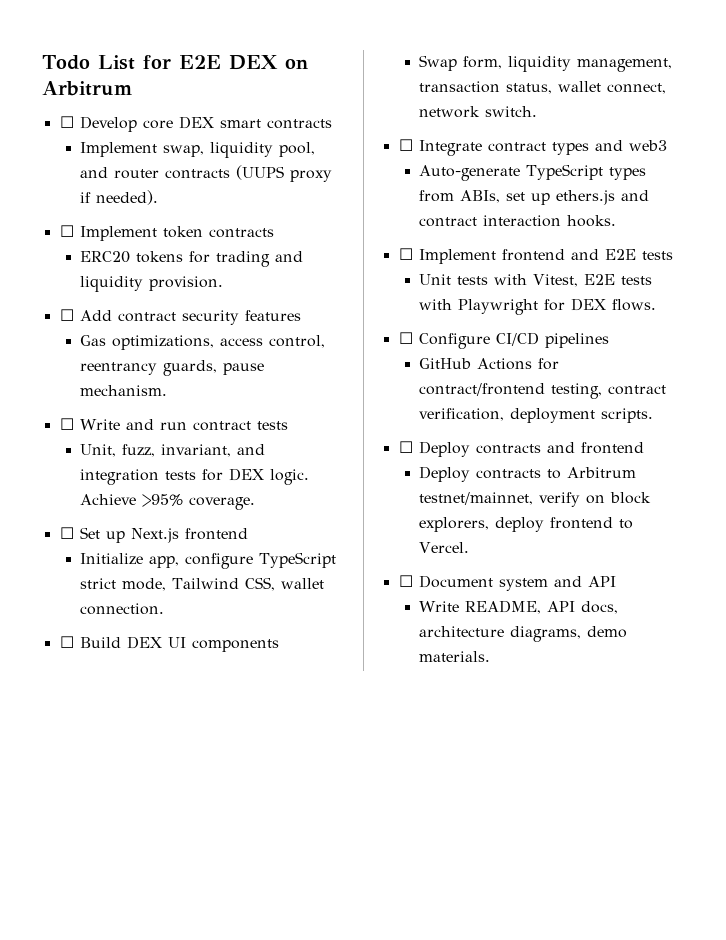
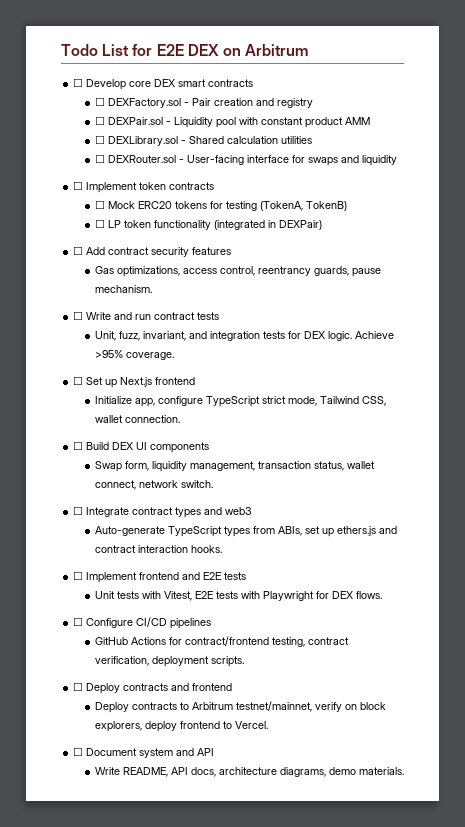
[80,142,316,158] [80,165,333,182] [80,190,159,205] Implement swap, liquidity pool, and router contracts (UUPS proxy if needed). -> [94,97,313,108] [94,116,370,128] [94,135,312,146] [94,154,397,166] ☐ DEXFactory.sol - Pair creation and registry // ☐ DEXPair.sol - Liquidity pool with constant product AMM // ☐ DEXLibrary.sol - Shared calculation utilities // ☐ DEXRouter.sol - User-facing interface for swaps and liquidity
(274, 233) none -> [94,200,135,209] ☐ Mock
[216,251,304,267] [80,276,224,292] trading and liquidity provision. -> [225,201,347,211] [94,219,322,230] testing (TokenA, TokenB) // ☐ LP token functionality (integrated in DEXPair)

